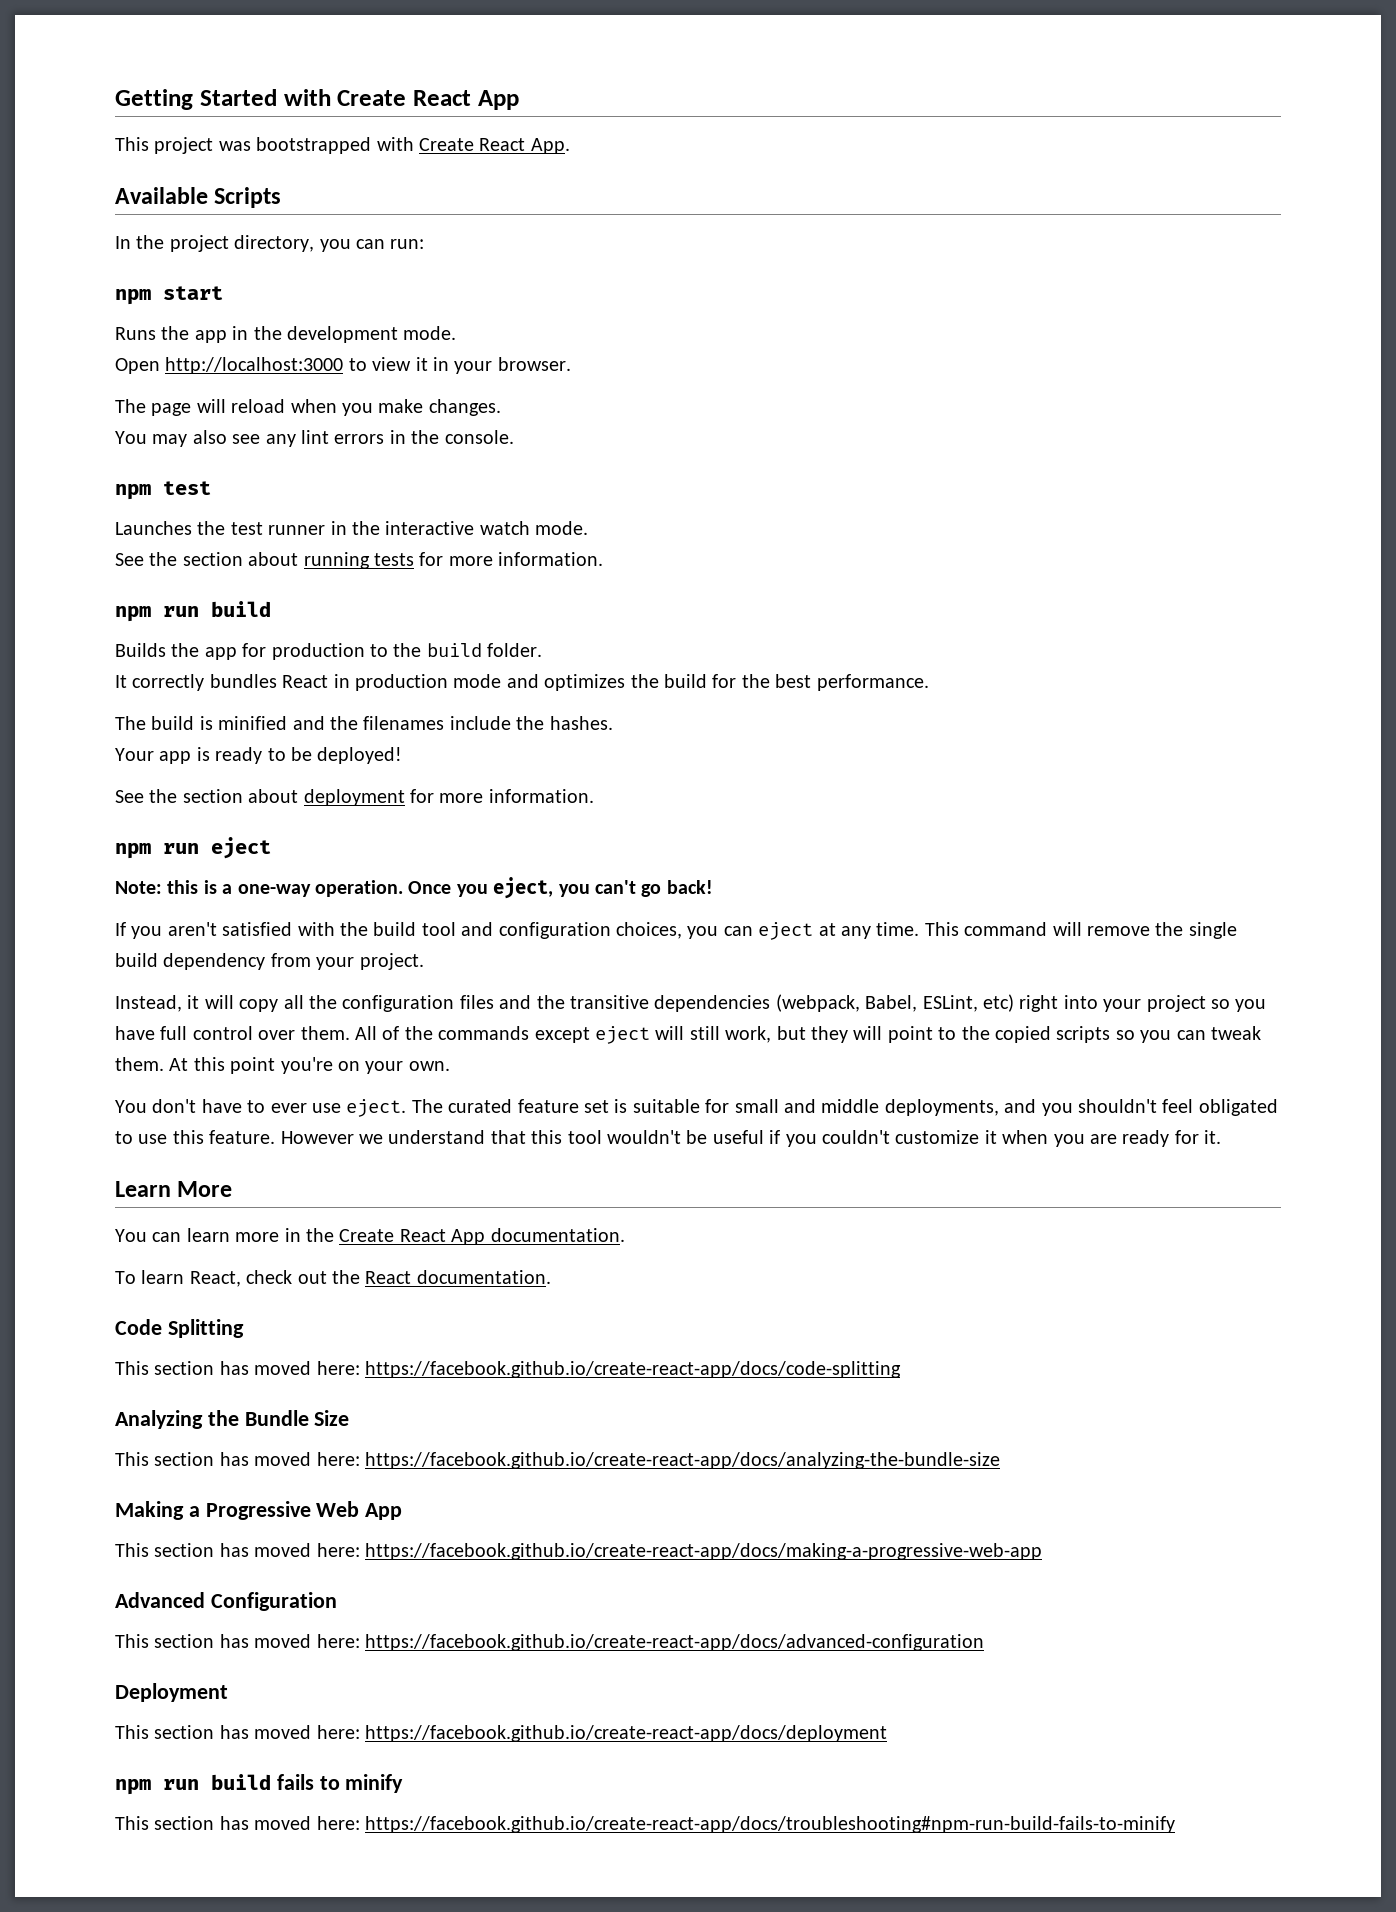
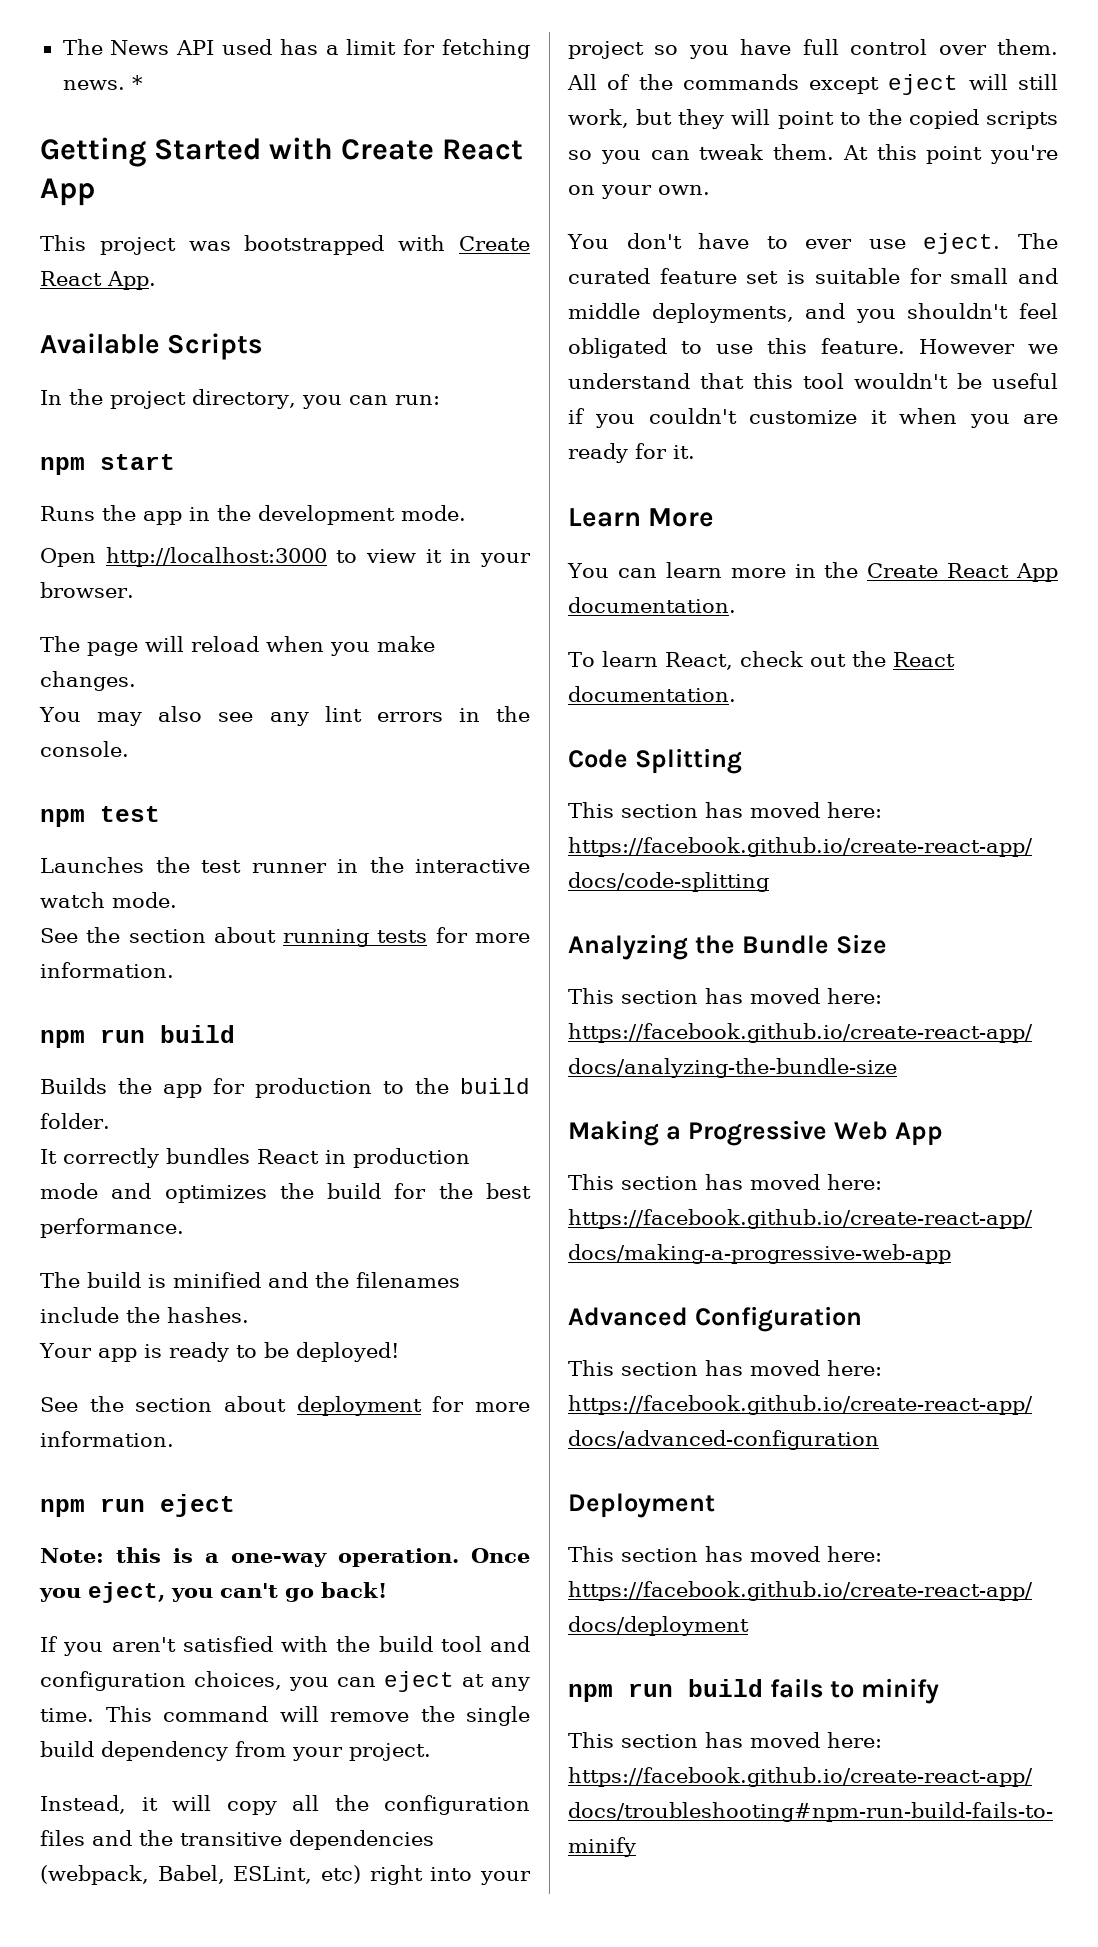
(115, 99) none -> [62,39,530,59] [62,75,143,90] The News API used has a limit for fetching news. * //

